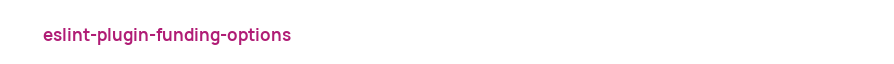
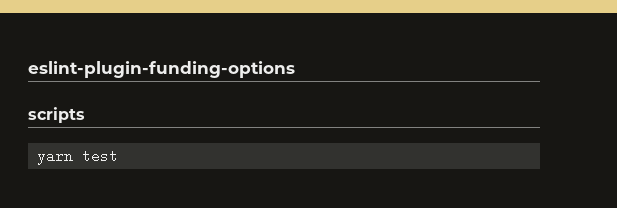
(291, 36) none -> [28,107,85,123] [36,149,118,165] // scripts // yarn test

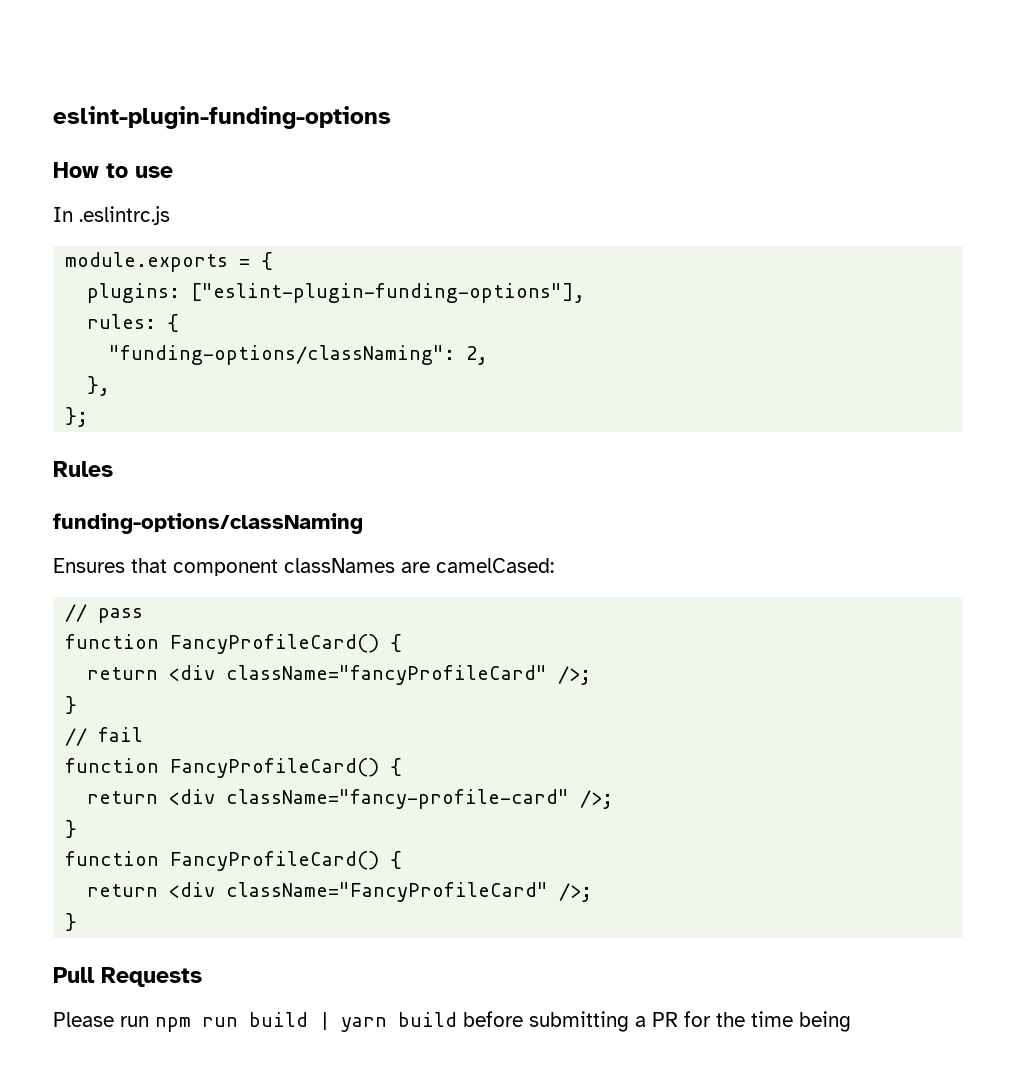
[28,107,85,123] [36,149,118,165] scripts // yarn test -> [53,162,173,178] [53,206,170,225] [65,252,274,272] [87,283,586,303] [87,314,180,332] [109,345,489,365] [87,376,111,396] [65,407,89,427] [53,461,113,477] [53,513,363,534] [53,558,554,576] [65,604,144,623] [65,634,403,654] [87,665,592,685] [65,696,78,714] [65,727,144,746] [65,758,403,778] [87,789,614,809] [65,820,78,838] [65,851,403,871] [87,882,593,902] [65,913,78,931] [53,967,202,987] [53,1011,851,1032] How to use // In .eslintrc.js // module.exports = { // plugins: ["eslint-plugin-funding-options"], // rules: { // "funding-options/classNaming": 2, // }, // }; // Rules // funding-options/classNaming // Ensures that component classNames are camelCased: // // pass // function FancyProfileCard() { // return <div className="fancyProfileCard" />; // } // // fail // function FancyProfileCard() { // return <div className="fancy-profile-card" />; // } // function FancyProfileCard() { // return <div className="FancyProfileCard" />; // } // Pull Requests // Please run npm run build | yarn build before submitting a PR for the time being

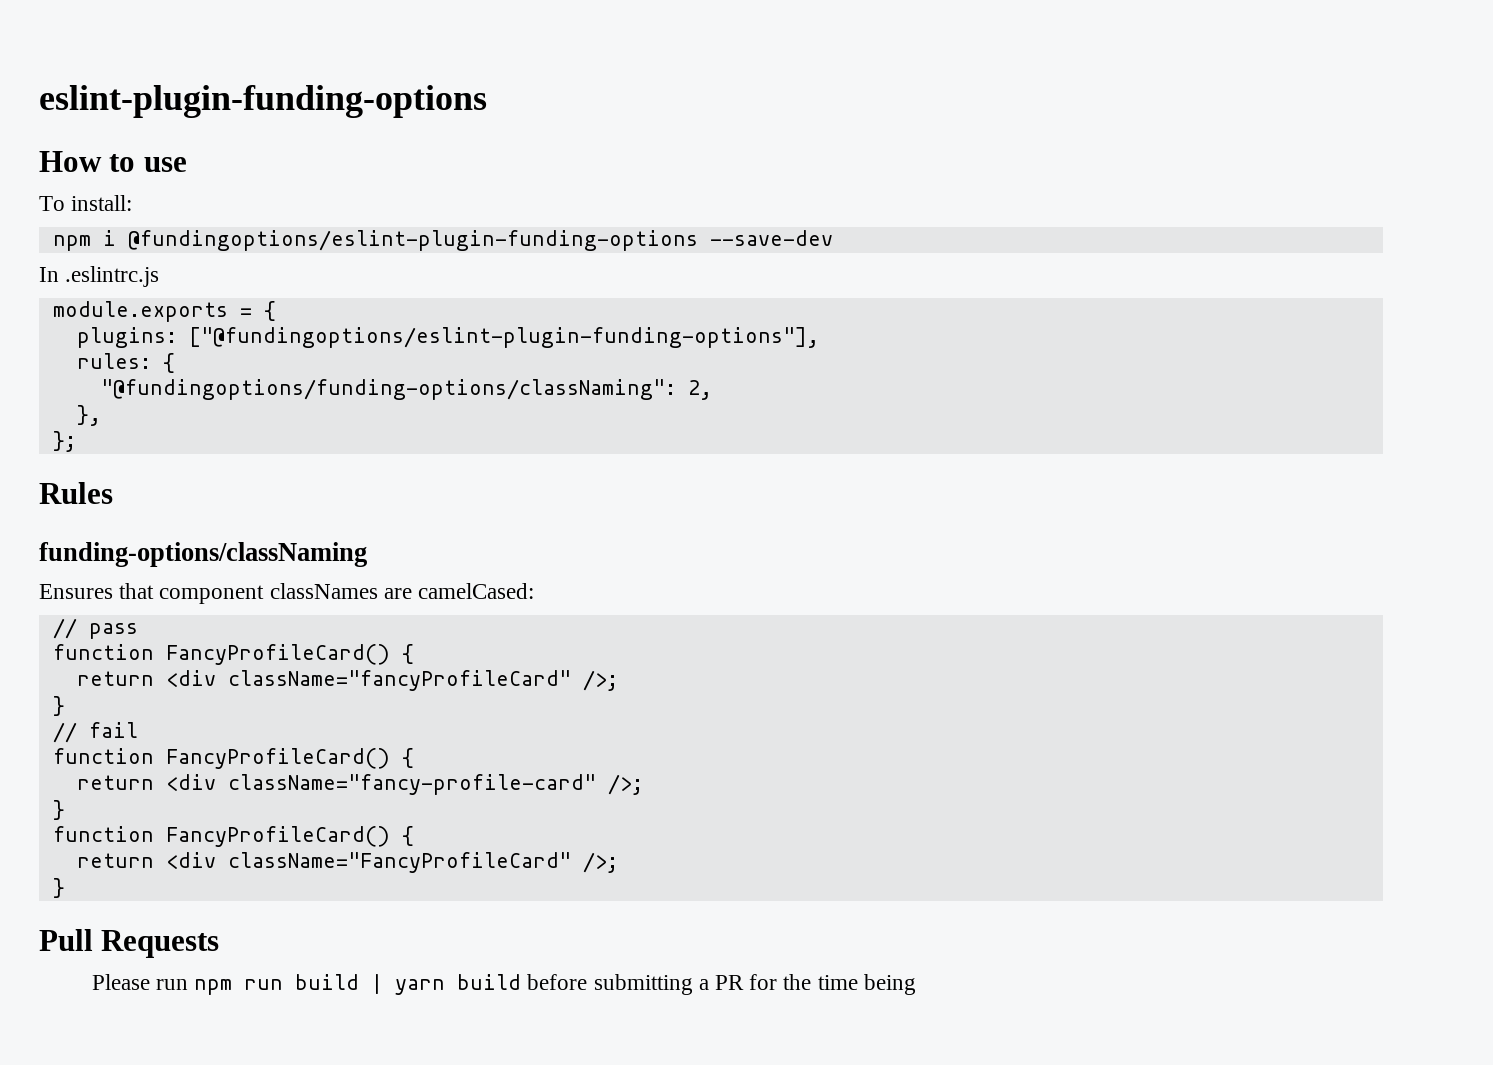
(173, 172) none -> [39,195,133,211] [52,230,833,251] // To install: // npm i @fundingoptions/eslint-plugin-funding-options --save-dev
[191,283,586,303] ["eslint-plugin-funding-options"], -> [188,327,819,348] ["@fundingoptions/eslint-plugin-funding-options"],
[109,345,456,365] "funding-options/classNaming": -> [100,379,676,400] "@fundingoptions/funding-options/classNaming":

